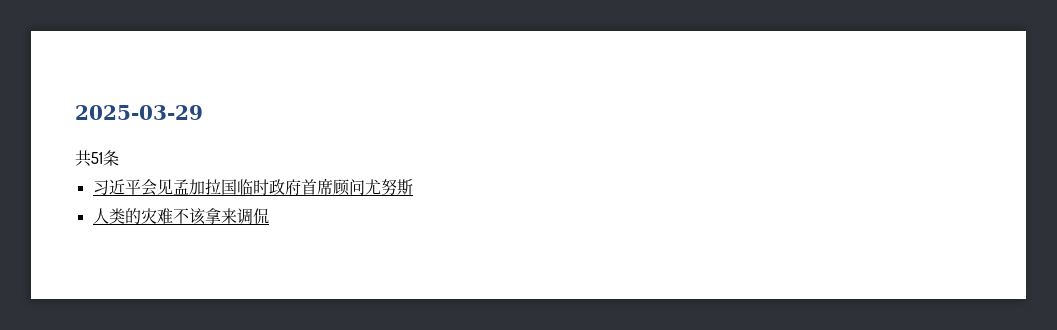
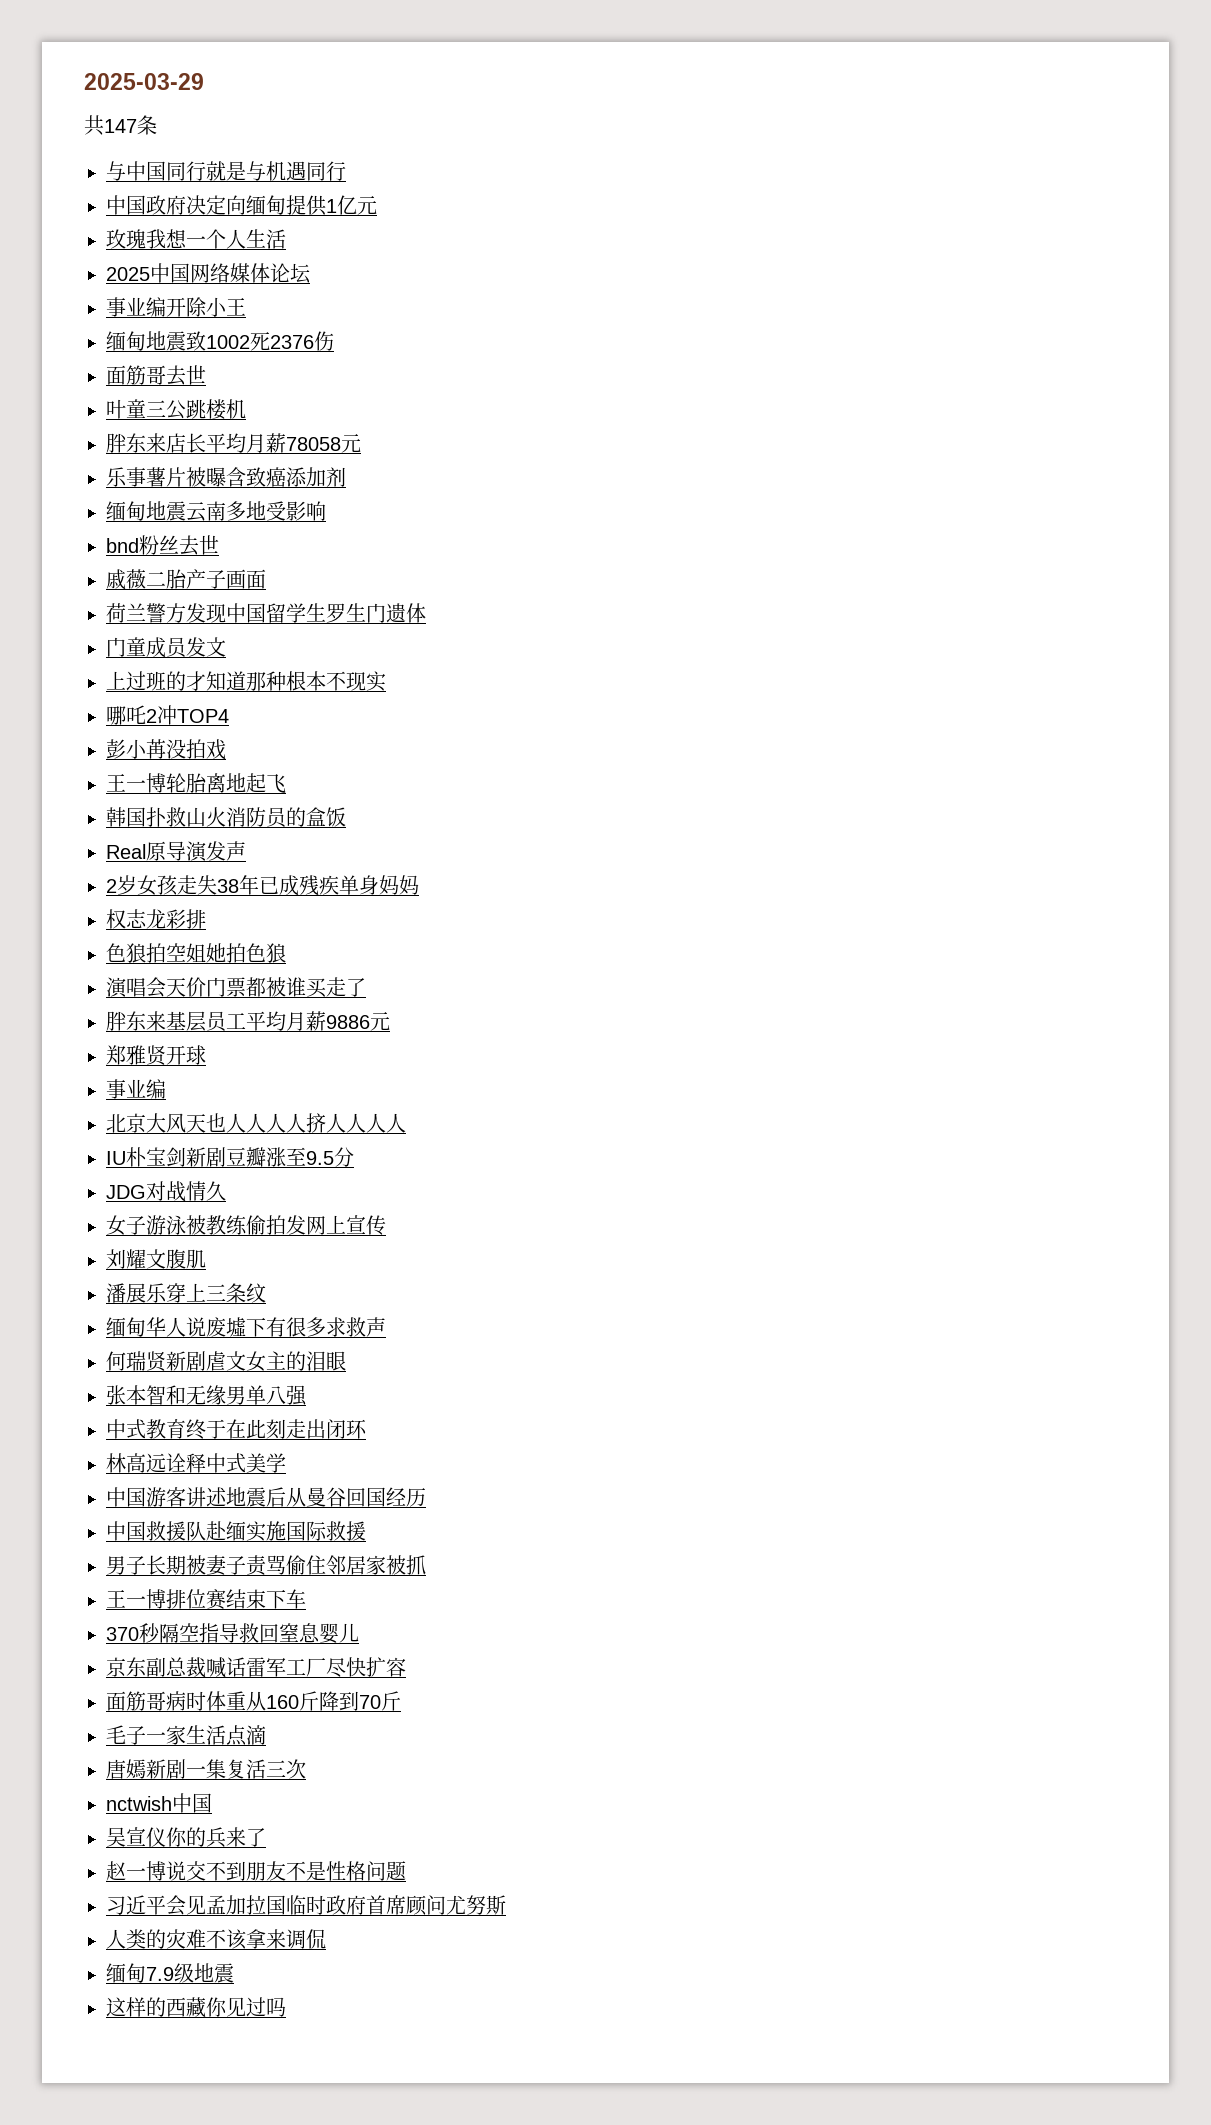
[91,150,119,166] 51条 -> [104,115,157,135] [106,161,346,181] [106,195,377,216] [106,229,286,249] [106,263,311,284] [106,297,246,317] [106,331,334,351] [106,365,206,386] [106,399,246,420] [106,433,361,453] [106,467,346,487] [106,501,326,522] [106,535,219,556] [106,569,266,590] [106,603,426,623] [106,637,226,658] [106,671,386,692] [106,705,229,725] [106,739,226,760] [106,773,286,793] [106,807,346,828] [106,841,246,862] [106,875,419,896] [106,909,206,929] [106,943,286,963] [106,977,366,998] [106,1011,390,1032] [106,1045,206,1066] [106,1079,166,1099] [106,1113,406,1133] [106,1147,354,1167] [106,1181,226,1202] [106,1215,386,1236] [106,1249,206,1269] [106,1283,266,1303] [106,1317,386,1337] [106,1351,346,1372] [106,1385,307,1406] [106,1419,367,1440] [106,1453,286,1473] [106,1487,426,1507] [106,1521,366,1542] [106,1555,426,1576] [106,1589,306,1610] [106,1623,359,1644] [106,1657,406,1678] [106,1691,401,1711] [106,1725,266,1746] [106,1759,306,1779] [106,1793,212,1813] [106,1827,266,1848] [106,1861,406,1881] 147条 // 与中国同行就是与机遇同行 // 中国政府决定向缅甸提供1亿元 // 玫瑰我想一个人生活 // 2025中国网络媒体论坛 // 事业编开除小王 // 缅甸地震致1002死2376伤 // 面筋哥去世 // 叶童三公跳楼机 // 胖东来店长平均月薪78058元 // 乐事薯片被曝含致癌添加剂 // 缅甸地震云南多地受影响 // bnd粉丝去世 // 戚薇二胎产子画面 // 荷兰警方发现中国留学生罗生门遗体 // 门童成员发文 // 上过班的才知道那种根本不现实 // 哪吒2冲TOP4 // 彭小苒没拍戏 // 王一博轮胎离地起飞 // 韩国扑救山火消防员的盒饭 // Real原导演发声 // 2岁女孩走失38年已成残疾单身妈妈 // 权志龙彩排 // 色狼拍空姐她拍色狼 // 演唱会天价门票都被谁买走了 // 胖东来基层员工平均月薪9886元 // 郑雅贤开球 // 事业编 // 北京大风天也人人人人挤人人人人 // IU朴宝剑新剧豆瓣涨至9.5分 // JDG对战情久 // 女子游泳被教练偷拍发网上宣传 // 刘耀文腹肌 // 潘展乐穿上三条纹 // 缅甸华人说废墟下有很多求救声 // 何瑞贤新剧虐文女主的泪眼 // 张本智和无缘男单八强 // 中式教育终于在此刻走出闭环 // 林高远诠释中式美学 // 中国游客讲述地震后从曼谷回国经历 // 中国救援队赴缅实施国际救援 // 男子长期被妻子责骂偷住邻居家被抓 // 王一博排位赛结束下车 // 370秒隔空指导救回窒息婴儿 // 京东副总裁喊话雷军工厂尽快扩容 // 面筋哥病时体重从160斤降到70斤 // 毛子一家生活点滴 // 唐嫣新剧一集复活三次 // nctwish中国 // 吴宣仪你的兵来了 // 赵一博说交不到朋友不是性格问题
(269, 216) none -> [106,1963,234,1983] [106,1997,286,2018] // 缅甸7.9级地震 // 这样的西藏你见过吗

